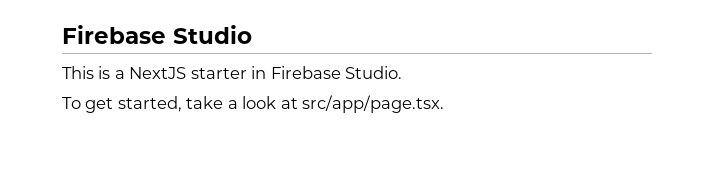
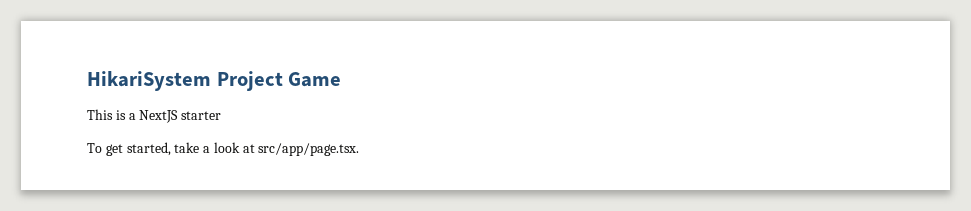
[62,25,252,44] Firebase Studio -> [87,71,342,91] HikariSystem Project Game
[251,66,403,79] in Firebase Studio. -> (222, 115) none

